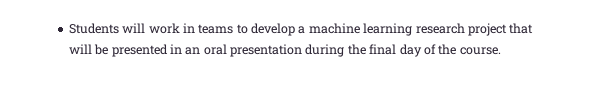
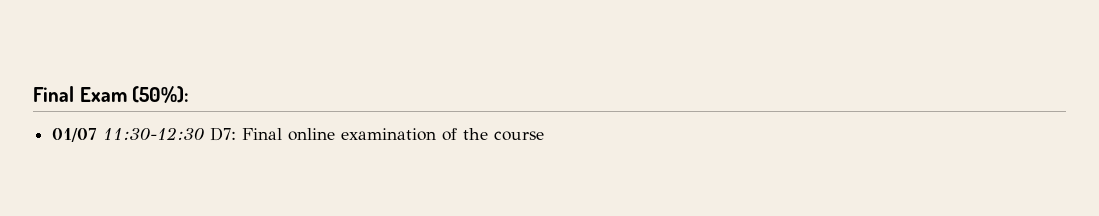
[68,23,534,36] [68,44,422,57] Students will work in teams to develop a machine learning research project that will be presented in an oral presentation during the final day -> [33,86,190,103] [52,127,437,142] Final Exam (50%): // 01/07 11:30-12:30 D7: Final online examination
[459,47,501,55] course. -> [494,131,545,141] course

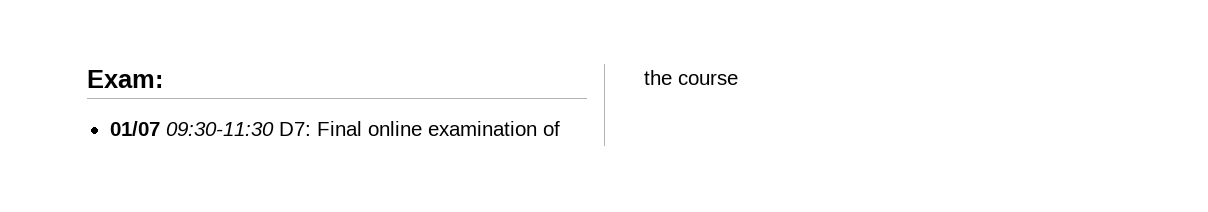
[33,86,190,103] Final Exam (50%): -> [87,70,163,88] Exam:
[103,127,205,140] 11:30-12:30 -> [165,122,274,136] 09:30-11:30

